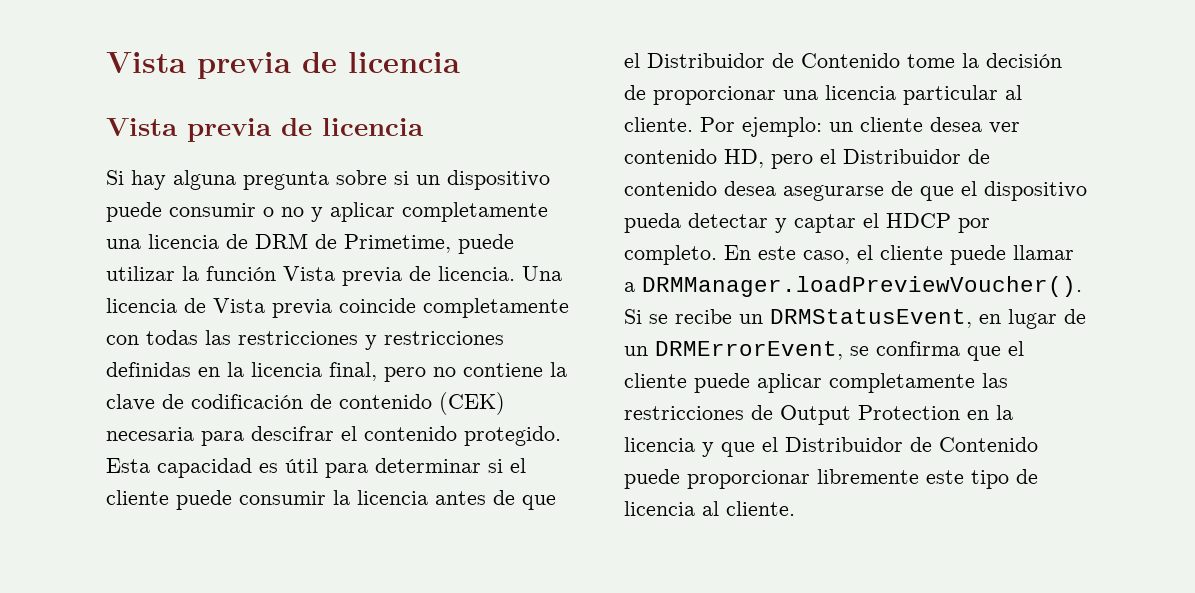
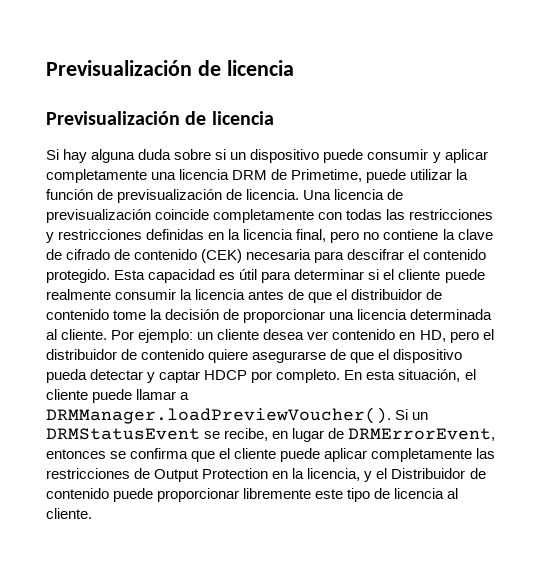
[106,52,460,79] [106,118,272,142] Vista previa de licencia // Vista previa -> [46,60,294,76] [46,111,180,125] Previsualización de licencia // Previsualización
[243,171,329,190] pregunta -> [138,149,172,160] duda
[263,207,304,217] o no -> (429, 154) none
[226,234,248,249] de -> (230, 174) none
[283,266,402,286] Vista previa -> [97,189,223,203] de previsualización
[213,298,332,318] Vista previa -> [46,209,151,223] previsualización
[191,394,303,409] codificación -> [66,249,111,260] cifrado
(232, 500) none -> [46,289,111,300] realmente
[647,53,900,68] Distribuidor de Contenido -> [351,289,443,300] [46,309,109,320] distribuidor de contenido
[903,85,998,105] particular -> [410,309,493,320] determinada
(717, 156) none -> [399,332,416,340] en
[843,149,990,164] [624,181,776,196] Distribuidor de contenido desea -> [46,349,249,363] distribuidor de contenido quiere
[863,213,879,228] el -> (201, 376) none
[758,246,850,264] este caso, -> [366,369,461,382] esta situación,
[649,309,972,328] se recibe un DRMStatusEvent, -> [412,412,429,420] [46,428,269,441] un DRMStatusEvent se recibe,
[624,341,843,360] un DRMErrorEvent, -> [348,428,496,441] [46,449,106,459] DRMErrorEvent, entonces
[624,437,1038,457] licencia y que el Distribuidor de Contenido -> [307,468,486,482] [46,488,109,499] licencia, y el Distribuidor de contenido

